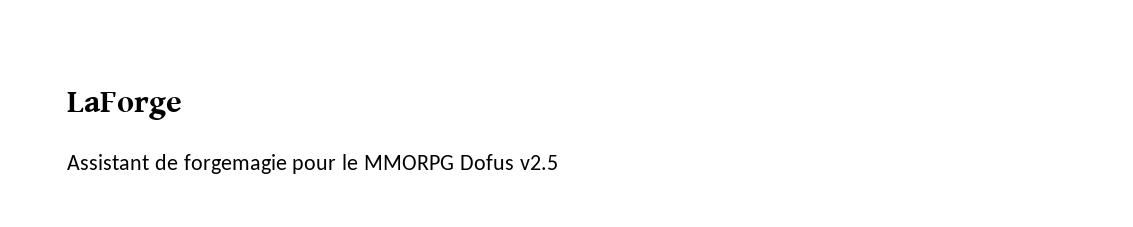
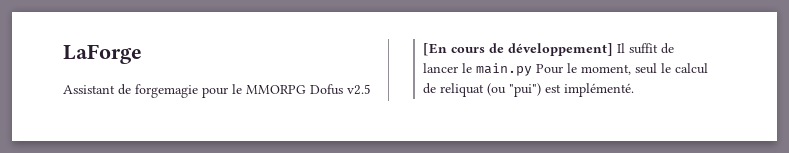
(558, 162) none -> [423,43,675,56] [423,63,709,76] [423,83,635,97] // [En cours de développement] Il suffit de lancer le main.py Pour le moment, seul le calcul de reliquat (ou "pui") est implémenté.

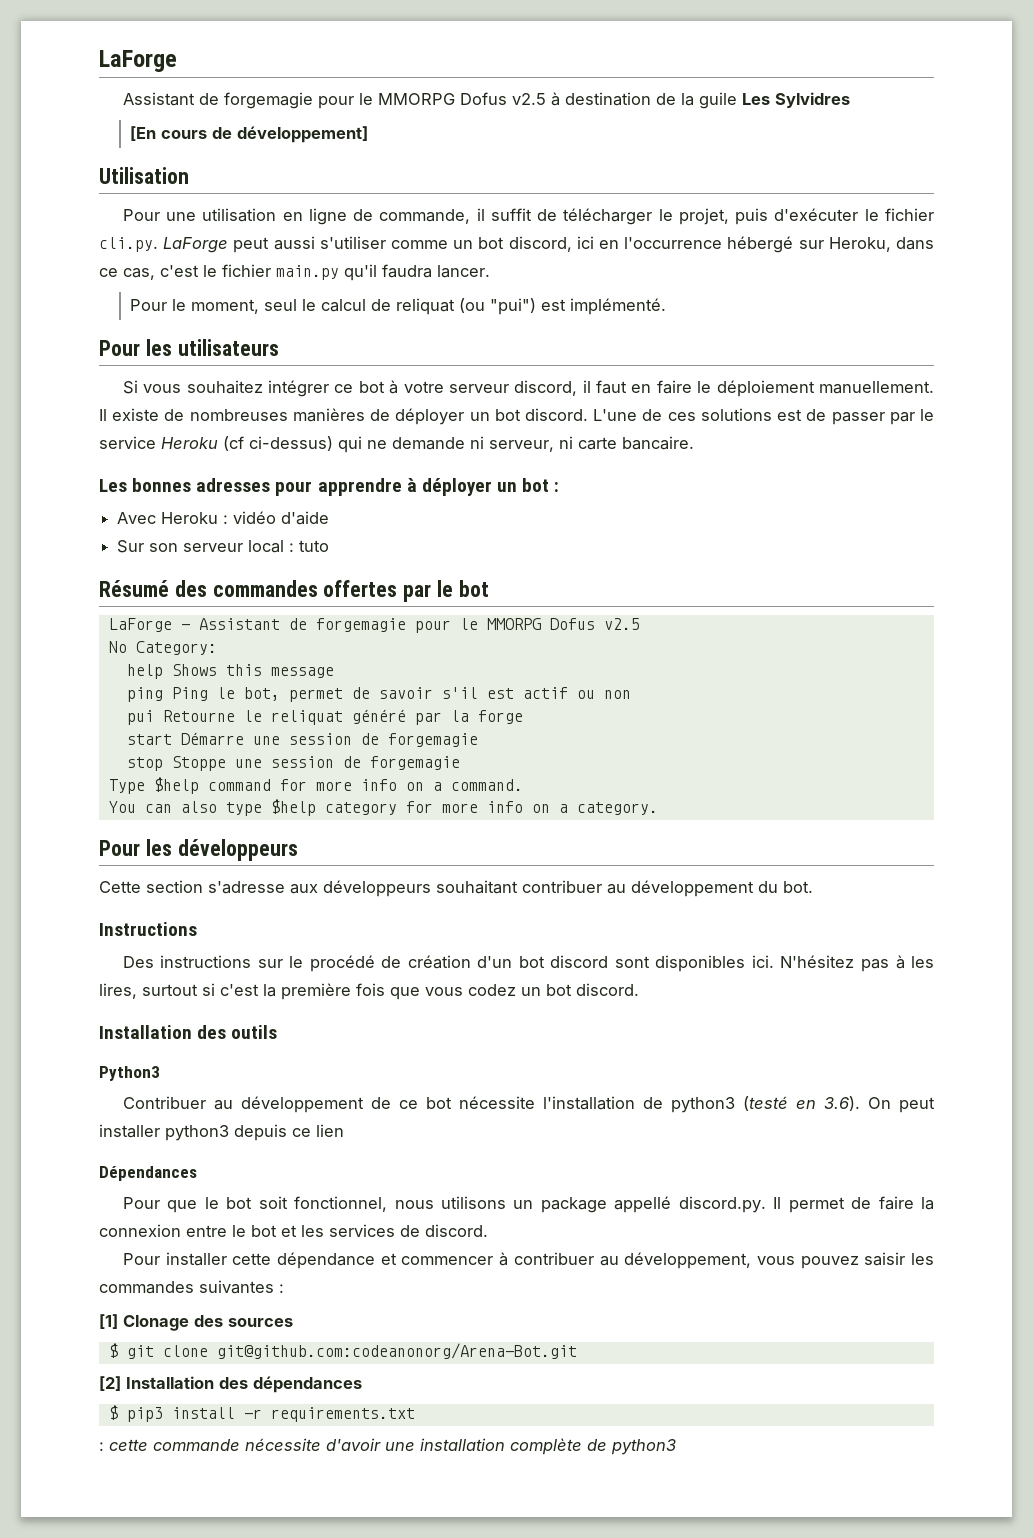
[423,43,675,56] [423,63,533,76] // [En cours de développement] Il suffit de lancer le main.py -> [550,92,850,109] [130,126,369,143] [99,167,189,184] [122,208,935,225] [99,236,935,253] [99,264,490,281] à destination de la guile Les Sylvidres // [En cours de développement] // Utilisation // Pour une utilisation en ligne de commande, il suffit de télécharger le projet, puis d'exécuter le fichier cli.py. LaForge peut aussi s'utiliser comme un bot discord, ici en l'occurrence hébergé sur Heroku, dans ce cas, c'est le fichier main.py qu'il faudra lancer. //
(635, 90) none -> [99,339,279,356] [122,380,935,397] [99,408,934,425] [99,436,694,453] [99,478,560,496] [117,511,330,525] [117,540,330,553] [99,580,489,602] [108,618,640,633] [108,641,217,655] [126,664,334,679] [126,687,631,702] [126,709,523,725] [126,732,478,747] [126,756,460,771] [108,777,523,794] [108,799,658,816] [99,839,298,861] [99,880,813,897] [99,922,197,936] [122,955,935,972] [99,983,639,1000] [99,1025,278,1039] [99,1066,160,1081] [122,1096,936,1113] [99,1124,344,1141] [99,1166,197,1181] [122,1196,935,1213] [99,1224,488,1237] [122,1252,935,1269] [99,1280,284,1294] [99,1314,293,1331] [108,1343,577,1359] [99,1376,362,1393] [108,1405,415,1422] [99,1438,676,1455] // Pour les utilisateurs // Si vous souhaitez intégrer ce bot à votre serveur discord, il faut en faire le déploiement manuellement. Il existe de nombreuses manières de déployer un bot discord. L'une de ces solutions est de passer par le service Heroku (cf ci-dessus) qui ne demande ni serveur, ni carte bancaire. // Les bonnes adresses pour apprendre à déployer un bot : // Avec Heroku : vidéo d'aide // Sur son serveur local : tuto // Résumé des commandes offertes par le bot // LaForge - Assistant de forgemagie pour le MMORPG Dofus v2.5 // No Category: // help Shows this message // ping Ping le bot, permet de savoir s'il est actif ou non // pui Retourne le reliquat généré par la forge // start Démarre une session de forgemagie // stop Stoppe une session de forgemagie // Type $help command for more info on a command. // You can also type $help category for more info on a category. // Pour les développeurs // Cette section s'adresse aux développeurs souhaitant contribuer au développement du bot. // Instructions // Des instructions sur le procédé de création d'un bot discord sont disponibles ici. N'hésitez pas à les lires, surtout si c'est la première fois que vous codez un bot discord. // Installation des outils // Python3 // Contribuer au développement de ce bot nécessite l'installation de python3 (testé en 3.6). On peut installer python3 depuis ce lien // Dépendances // Pour que le bot soit fonctionnel, nous utilisons un package appellé discord.py. Il permet de faire la connexion entre le bot et les services de discord. // Pour installer cette dépendance et commencer à contribuer au développement, vous pouvez saisir les commandes suivantes : // [1] Clonage des sources // $ git clone git@github.com:codeanonorg/Arena-Bot.git // [2] Installation des dépendances // $ pip3 install -r requirements.txt // : cette commande nécessite d'avoir une installation complète de python3

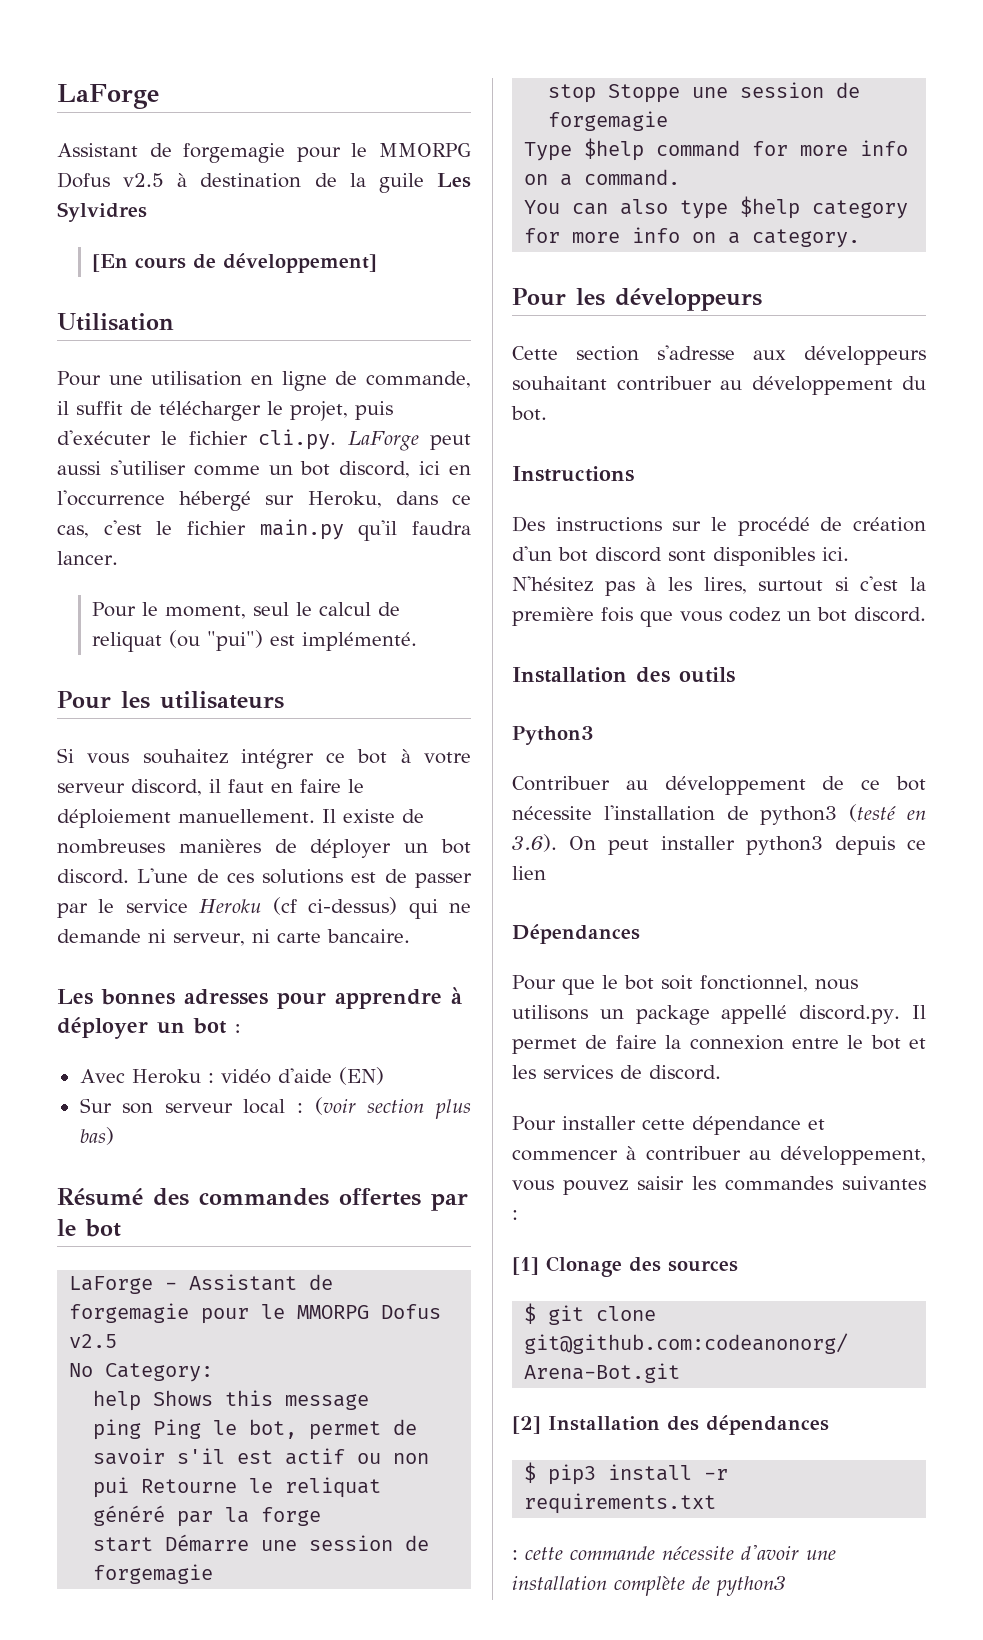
(330, 518) none -> [338,1067,384,1085] (EN)
[299,540,330,552] tuto -> [314,1097,471,1119] [79,1127,114,1145] (voir section plus bas)

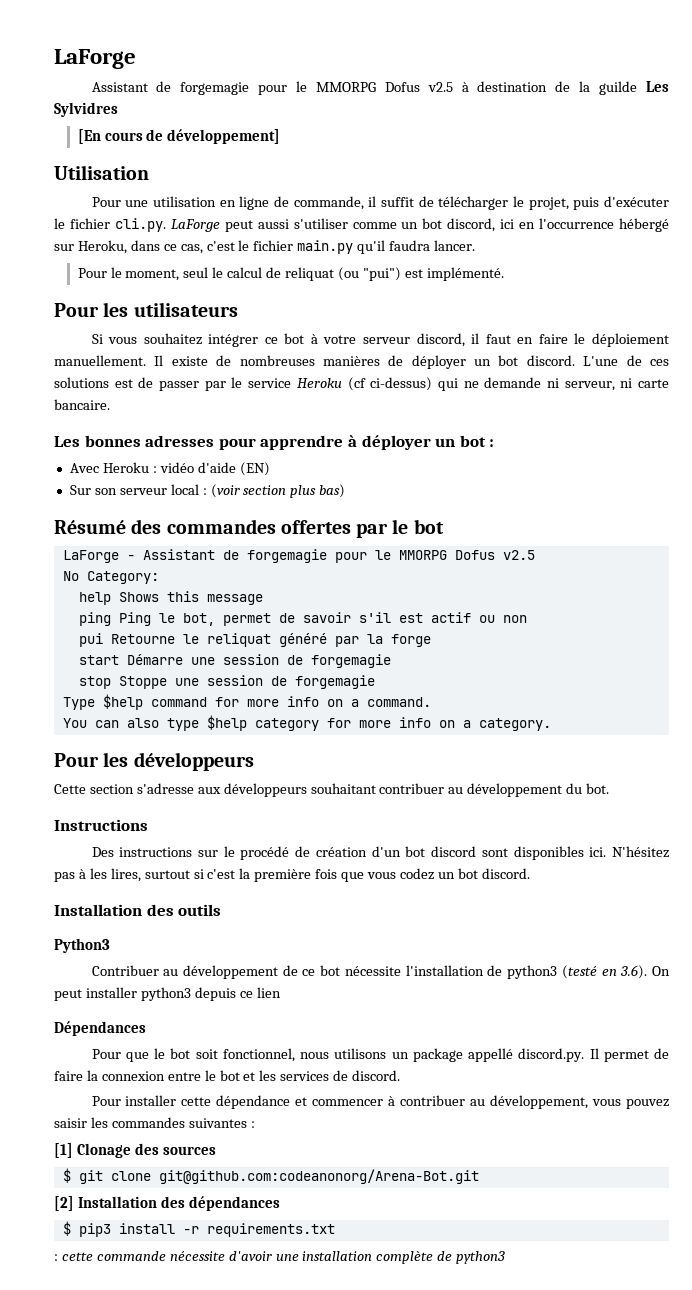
[378,173,424,193] guile -> [599,81,638,95] guilde

